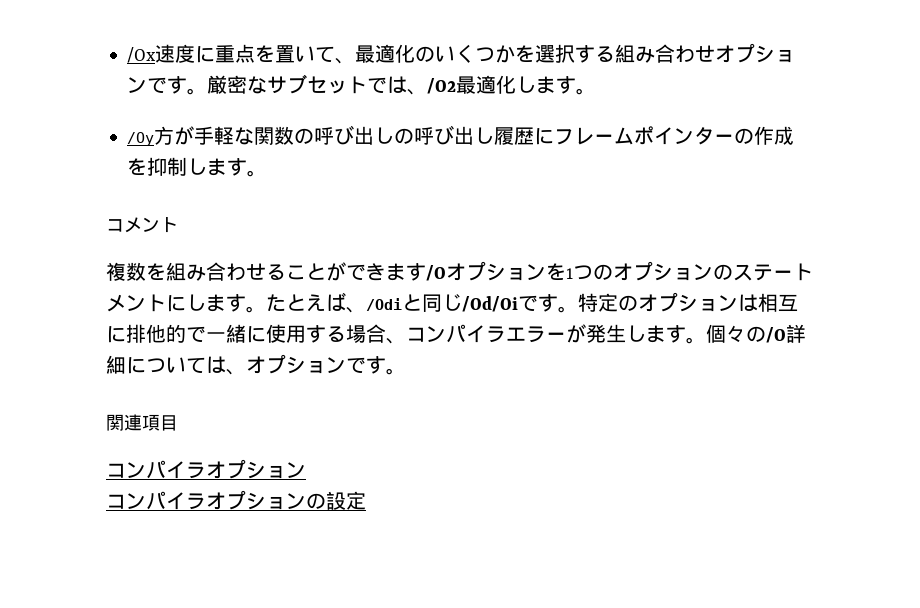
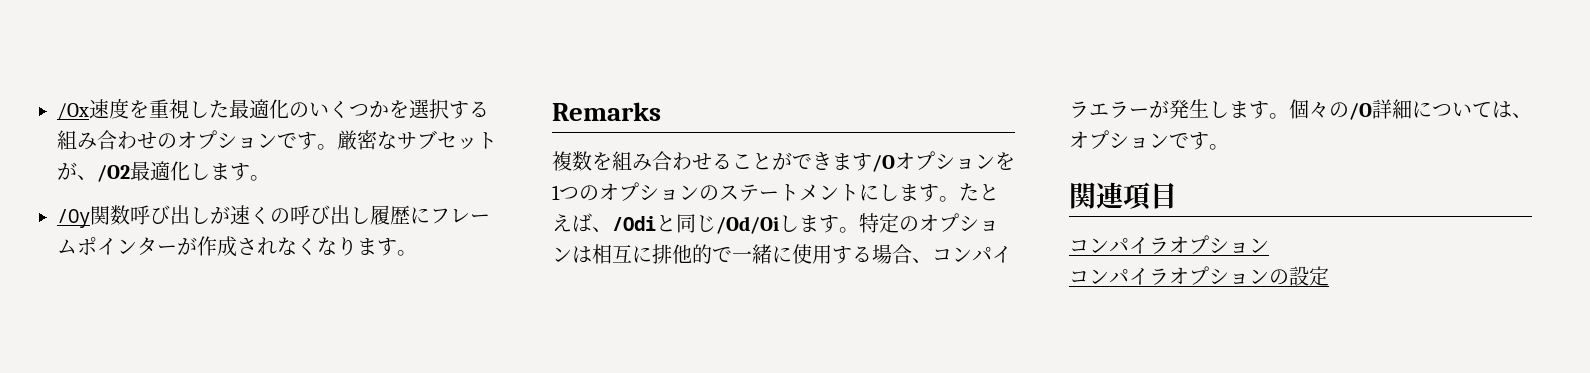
[195,44,356,64] に重点を置いて、 -> [129,99,229,119] を重視した
(716, 53) none -> [157,133,177,149] の
[367,76,408,94] では -> [57,162,77,180] が
[154,125,395,145] 方が手軽な関数の呼び出し -> [90,205,270,225] 関数呼び出しが速く
[734,126,795,145] [127,157,268,177] [106,217,178,233] の作成を抑制します。 // コメント -> [177,236,417,257] [552,102,661,121] が作成されなくなります。 // Remarks
[518,295,538,312] で -> [779,215,819,232] しま

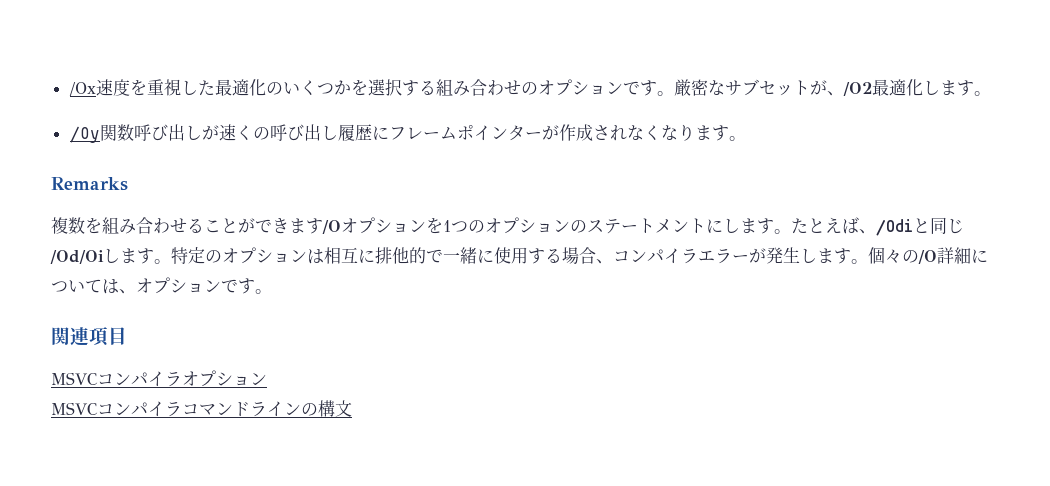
(1177, 195) none -> [51,372,98,385] MSVC
[1069,266,1329,286] コンパイラオプションの設定 -> [51,400,352,417] MSVCコンパイラコマンドラインの構文

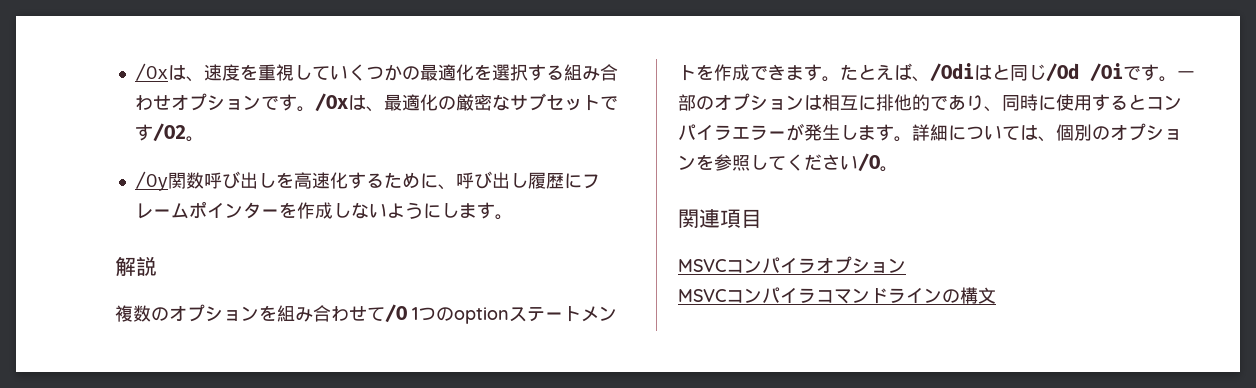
[68,82,96,96] /Ox -> [134,63,204,82] /Oxは、
[197,79,351,96] た最適化のいくつか -> [311,64,474,81] ていくつかの最適化
[520,79,974,96] のオプションです。厳密なサブセットが、/O2最適化します -> [170,93,618,112] [134,123,186,142] オプションです。/Oxは、最適化の厳密なサブセットです/O2
[201,124,270,141] が速くの -> [275,172,456,190] を高速化するために、
[541,124,746,141] [51,177,128,191] が作成されなくなります。 // Remarks -> [278,202,513,220] [115,256,157,276] を作成しないようにします。 // 解説
[85,217,587,234] を組み合わせることができます/Oオプションを1つのオプションの -> [151,304,509,324] のオプションを組み合わせて/O 1つのoption
[706,218,740,233] にし -> [696,64,786,81] を作成でき
[913,217,964,234] [50,247,205,265] と同じ/Od/Oiします。特定 -> [974,63,1195,82] [678,94,696,111] はと同じ/Od /Oiです。一部
[443,247,477,264] 一緒 -> [948,94,1038,112] あり、同時
[562,247,613,264] 場合、 -> [1128,94,1146,110] と
[868,247,937,264] 個々の/O -> (912, 139) none
[136,277,255,294] オプションです -> [1056,123,1182,141] [678,153,880,172] 個別のオプションを参照してください/O

